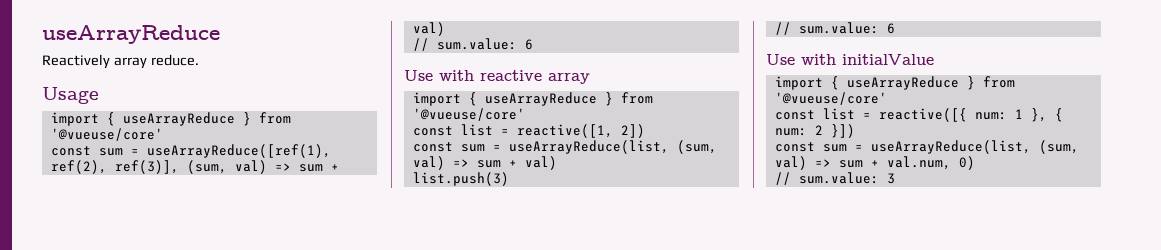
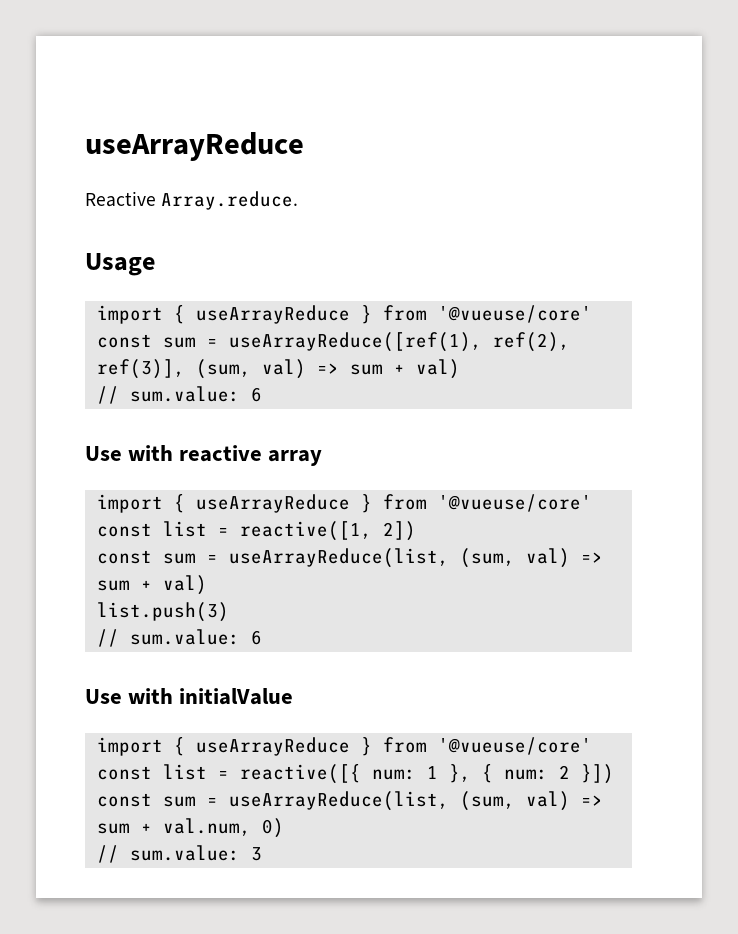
[42,54,199,69] Reactively array reduce. -> [85,191,299,210] Reactive Array.reduce.

